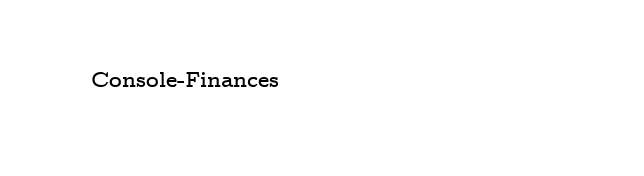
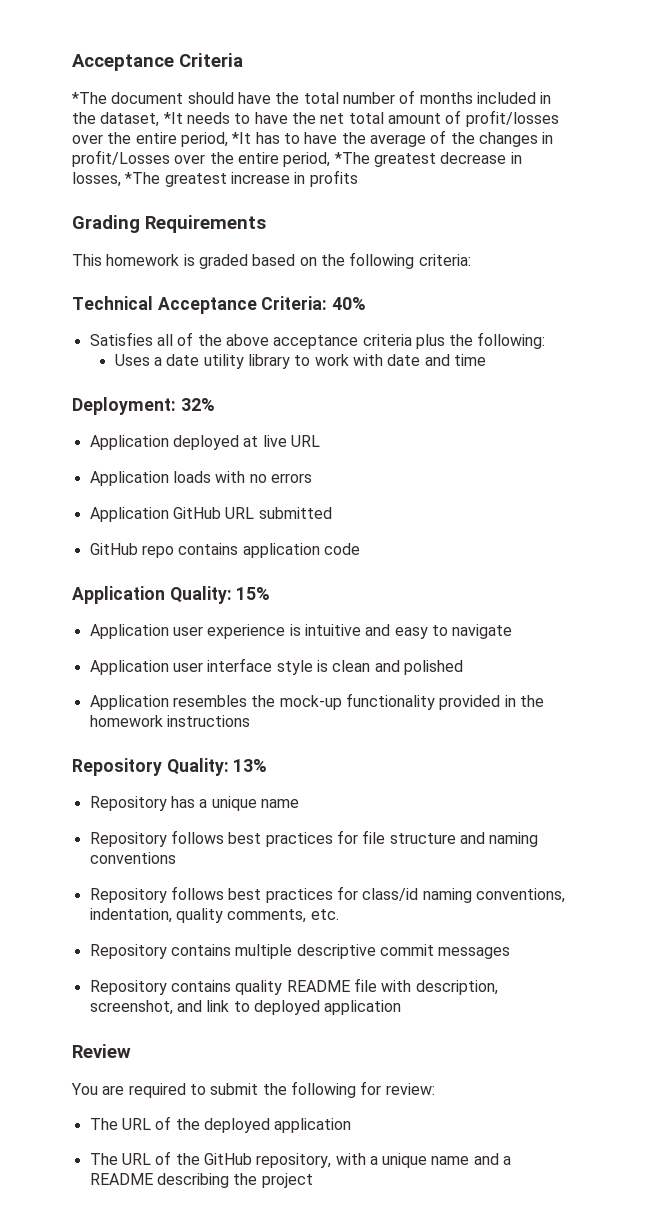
[91,72,279,87] Console-Finances -> [72,53,243,71] [72,90,552,104] [72,110,559,127] [72,130,554,147] [72,150,522,167] [72,170,358,187] [72,215,266,233] [72,252,471,269] [72,296,367,314] [89,332,546,349] [114,354,486,369] [72,397,215,415] [89,435,320,450] [89,471,312,486] [89,507,332,522] [89,543,360,558] [72,586,271,604] [89,624,513,639] [89,658,463,675] [89,693,544,710] [89,715,250,727] [72,758,268,776] [89,796,299,811] [89,830,539,847] [89,852,176,864] [89,886,565,903] [89,908,339,923] [89,944,511,959] [89,978,498,995] [89,1000,402,1015] [72,1044,131,1058] [71,1081,435,1098] [89,1116,352,1133] [89,1151,512,1168] [89,1173,313,1188] Acceptance Criteria // *The document should have the total number of months included in the dataset, *It needs to have the net total amount of profit/losses over the entire period, *It has to have the average of the changes in profit/Losses over the entire period, *The greatest decrease in losses, *The greatest increase in profits // Grading Requirements // This homework is graded based on the following criteria: // Technical Acceptance Criteria: 40% // Satisfies all of the above acceptance criteria plus the following: // Uses a date utility library to work with date and time // Deployment: 32% // Application deployed at live URL // Application loads with no errors // Application GitHub URL submitted // GitHub repo contains application code // Application Quality: 15% // Application user experience is intuitive and easy to navigate // Application user interface style is clean and polished // Application resembles the mock-up functionality provided in the homework instructions // Repository Quality: 13% // Repository has a unique name // Repository follows best practices for file structure and naming conventions // Repository follows best practices for class/id naming conventions, indentation, quality comments, etc. // Repository contains multiple descriptive commit messages // Repository contains quality README file with description, screenshot, and link to deployed application // Review // You are required to submit the following for review: // The URL of the deployed application // The URL of the GitHub repository, with a unique name and a README describing the project

